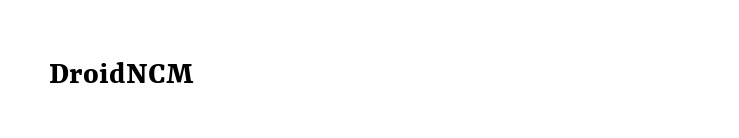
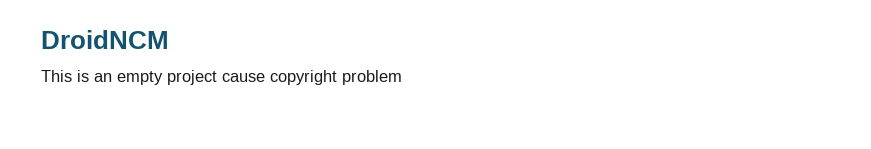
(194, 72) none -> [41,70,402,85] // This is an empty project cause copyright problem

